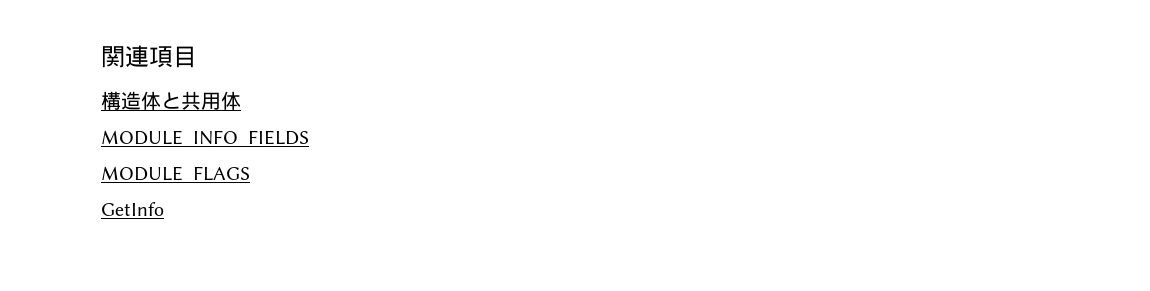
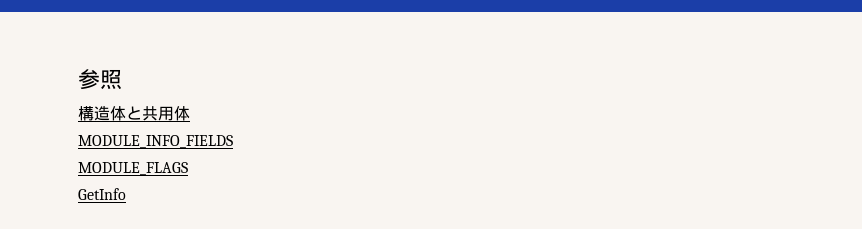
[101,45,197,68] 関連項目 -> [78,69,122,90] 参照

